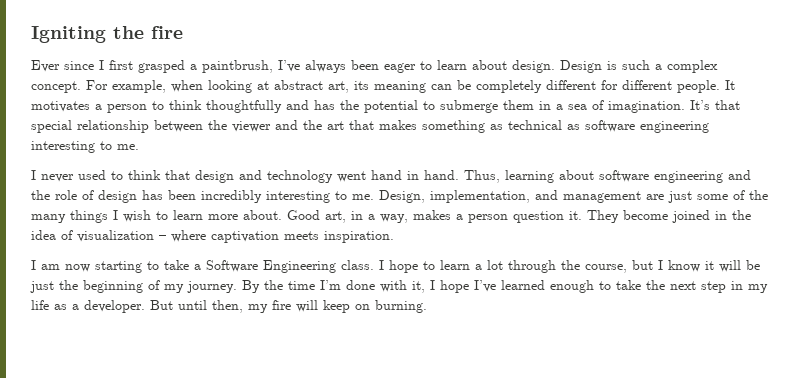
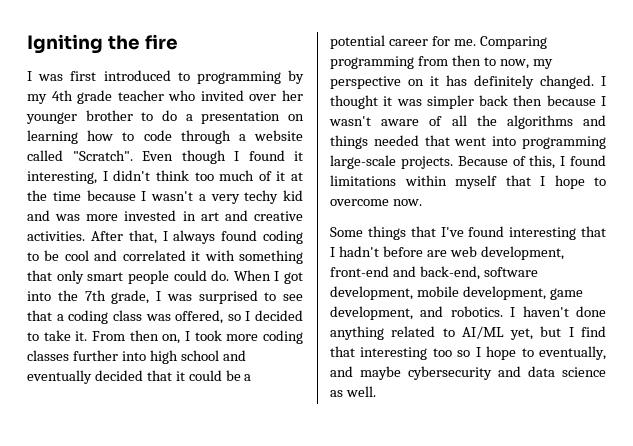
[31,60,718,73] [31,80,735,93] [31,100,740,113] [31,120,709,133] [31,141,139,153] [31,170,751,183] [31,190,768,203] [31,210,751,223] [31,230,394,243] [31,260,760,273] [30,280,768,293] [31,300,427,313] Ever since I first grasped a paintbrush, I’ve always been eager to learn about design. Design is such a complex concept. For example, when looking at abstract art, its meaning can be completely different for different people. It motivates a person to think thoughtfully and has the potential to submerge them in a sea of imagination. It’s that special relationship between the viewer and the art that makes something as technical as software engineering interesting to me. // I never used to think that design and technology went hand in hand. Thus, learning about software engineering and the role of design has been incredibly interesting to me. Design, implementation, and management are just some of the many things I wish to learn more about. Good art, in a way, makes a person question it. They become joined in the idea of visualization – where captivation meets inspiration. // I am now starting to take a Software Engineering class. I hope to learn a lot through the course, but I know it will be just the beginning of my journey. By the time I’m done with it, I hope I’ve learned enough to take the next step in my life as a developer. But until then, my fire will keep on burning. -> [27,70,304,84] [27,90,304,104] [26,110,304,124] [27,130,303,144] [27,150,303,164] [27,170,303,184] [27,190,303,204] [27,210,303,221] [27,230,303,244] [27,250,303,264] [27,270,303,284] [27,290,303,304] [27,310,303,324] [27,330,303,344] [27,350,246,364] [27,370,252,384] [330,35,547,49] [330,55,553,69] [330,75,606,89] [330,95,606,109] [329,115,606,129] [330,135,606,149] [330,155,606,169] [330,175,606,189] [330,199,422,206] [330,226,606,240] [330,246,564,260] [330,266,538,280] [330,286,583,300] [330,306,606,320] [330,326,606,340] [330,346,606,360] [330,366,606,380] [330,386,376,397] I was first introduced to programming by my 4th grade teacher who invited over her younger brother to do a presentation on learning how to code through a website called "Scratch". Even though I found it interesting, I didn't think too much of it at the time because I wasn't a very techy kid and was more invested in art and creative activities. After that, I always found coding to be cool and correlated it with something that only smart people could do. When I got into the 7th grade, I was surprised to see that a coding class was offered, so I decided to take it. From then on, I took more coding classes further into high school and eventually decided that it could be a potential career for me. Comparing programming from then to now, my perspective on it has definitely changed. I thought it was simpler back then because I wasn't aware of all the algorithms and things needed that went into programming large-scale projects. Because of this, I found limitations within myself that I hope to overcome now. // Some things that I've found interesting that I hadn't before are web development, front-end and back-end, software development, mobile development, game development, and robotics. I haven't done anything related to AI/ML yet, but I find that interesting too so I hope to eventually, and maybe cybersecurity and data science as well.

